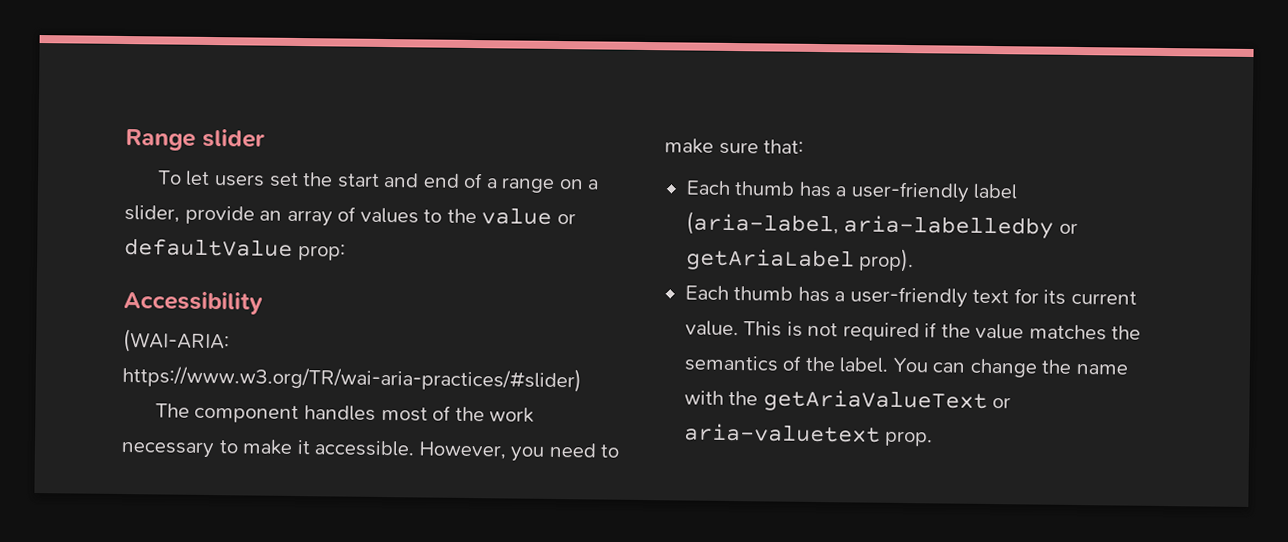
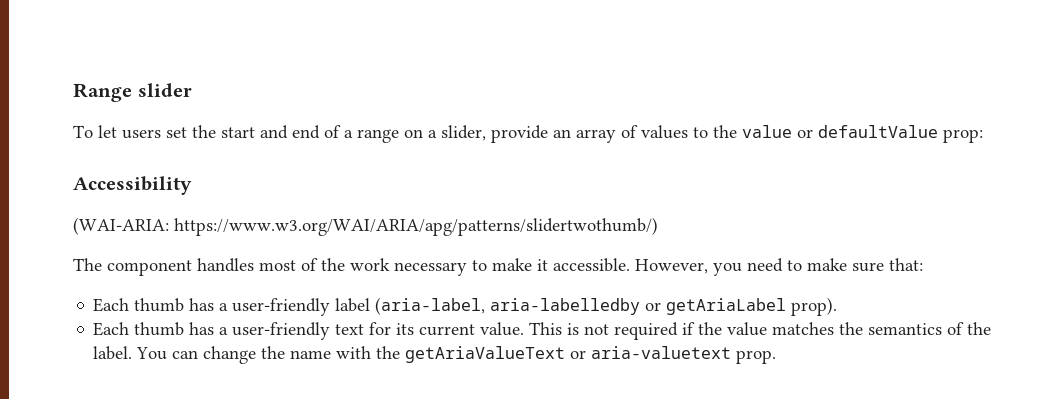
[122,364,582,393] https://www.w3.org/TR/wai-aria-practices/#slider) -> [174,217,658,236] https://www.w3.org/WAI/ARIA/apg/patterns/slidertwothumb/)

